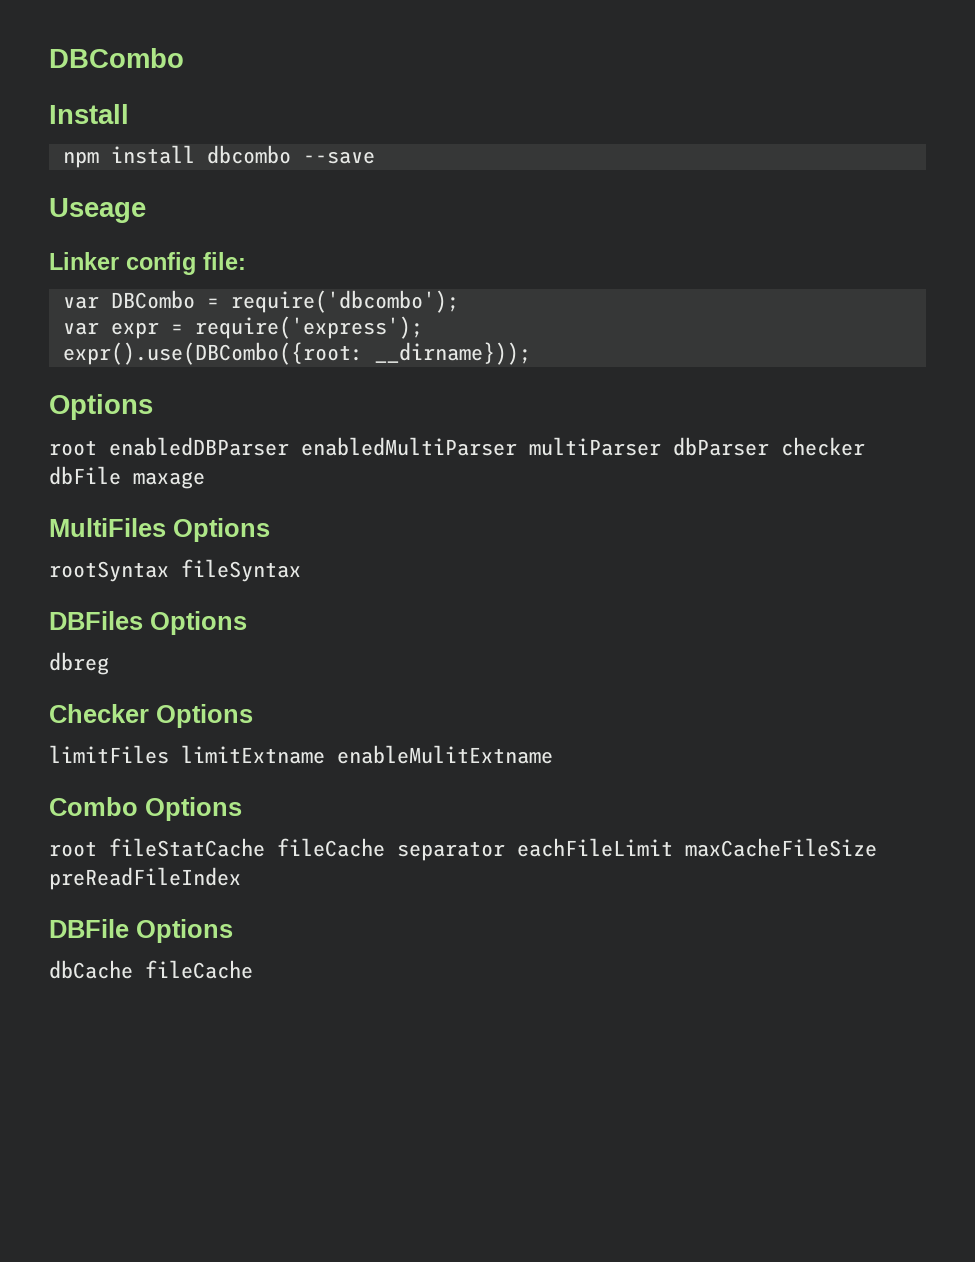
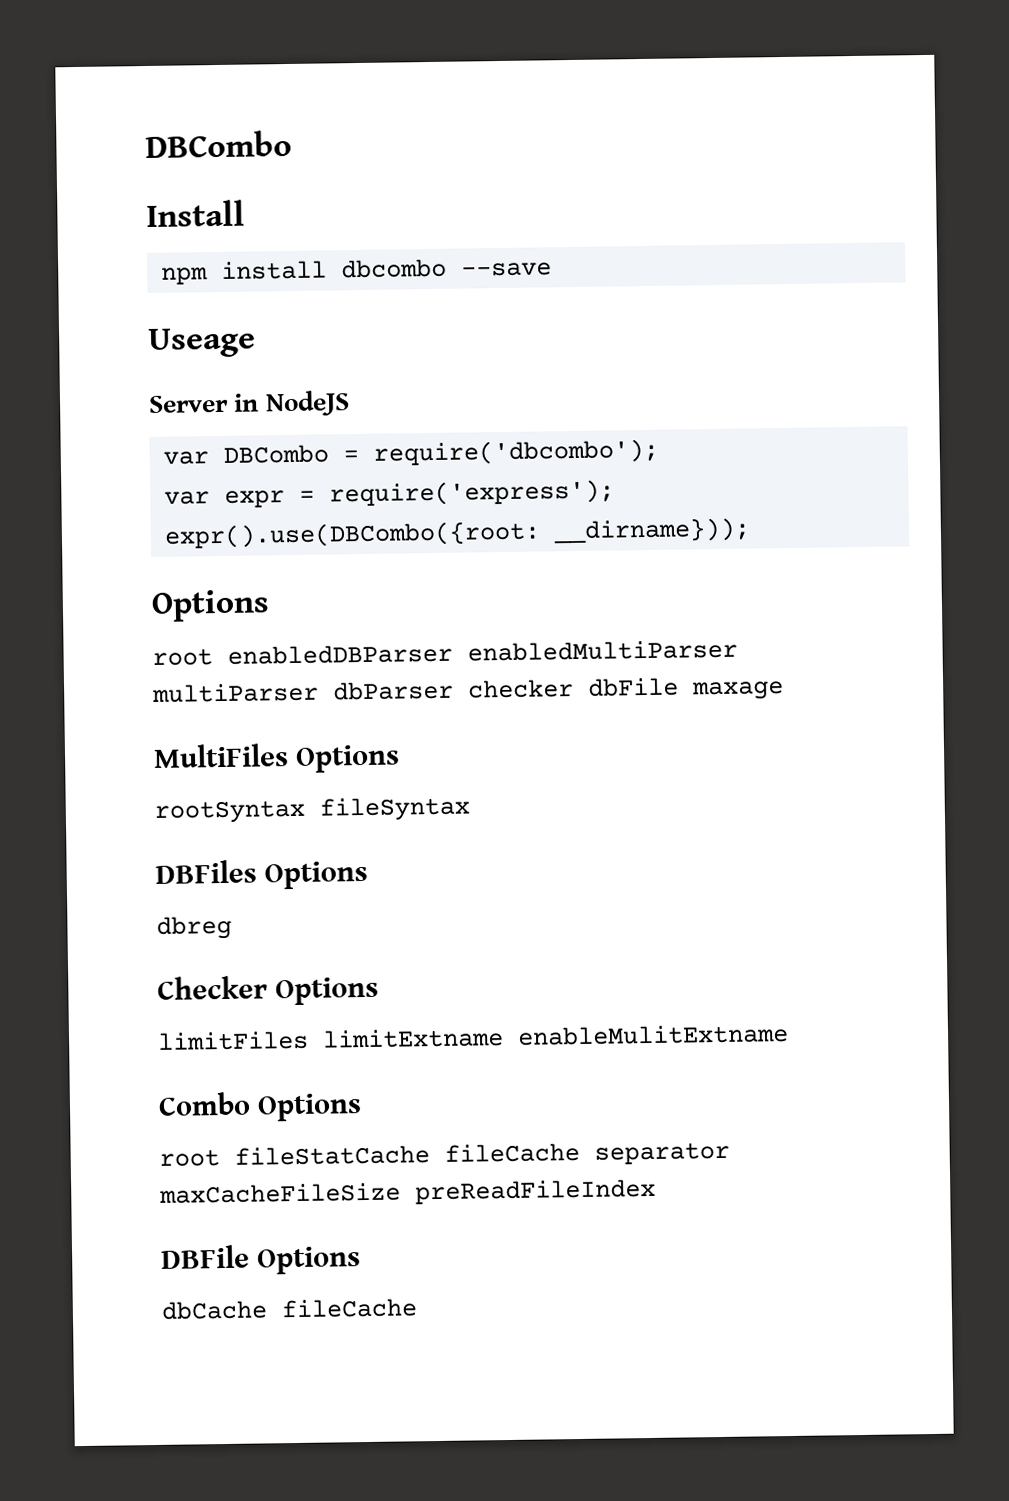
[49,252,246,275] Linker config file: -> [148,390,350,417] Server in NodeJS
[517,838,673,857] eachFileLimit -> (730, 1153) none

